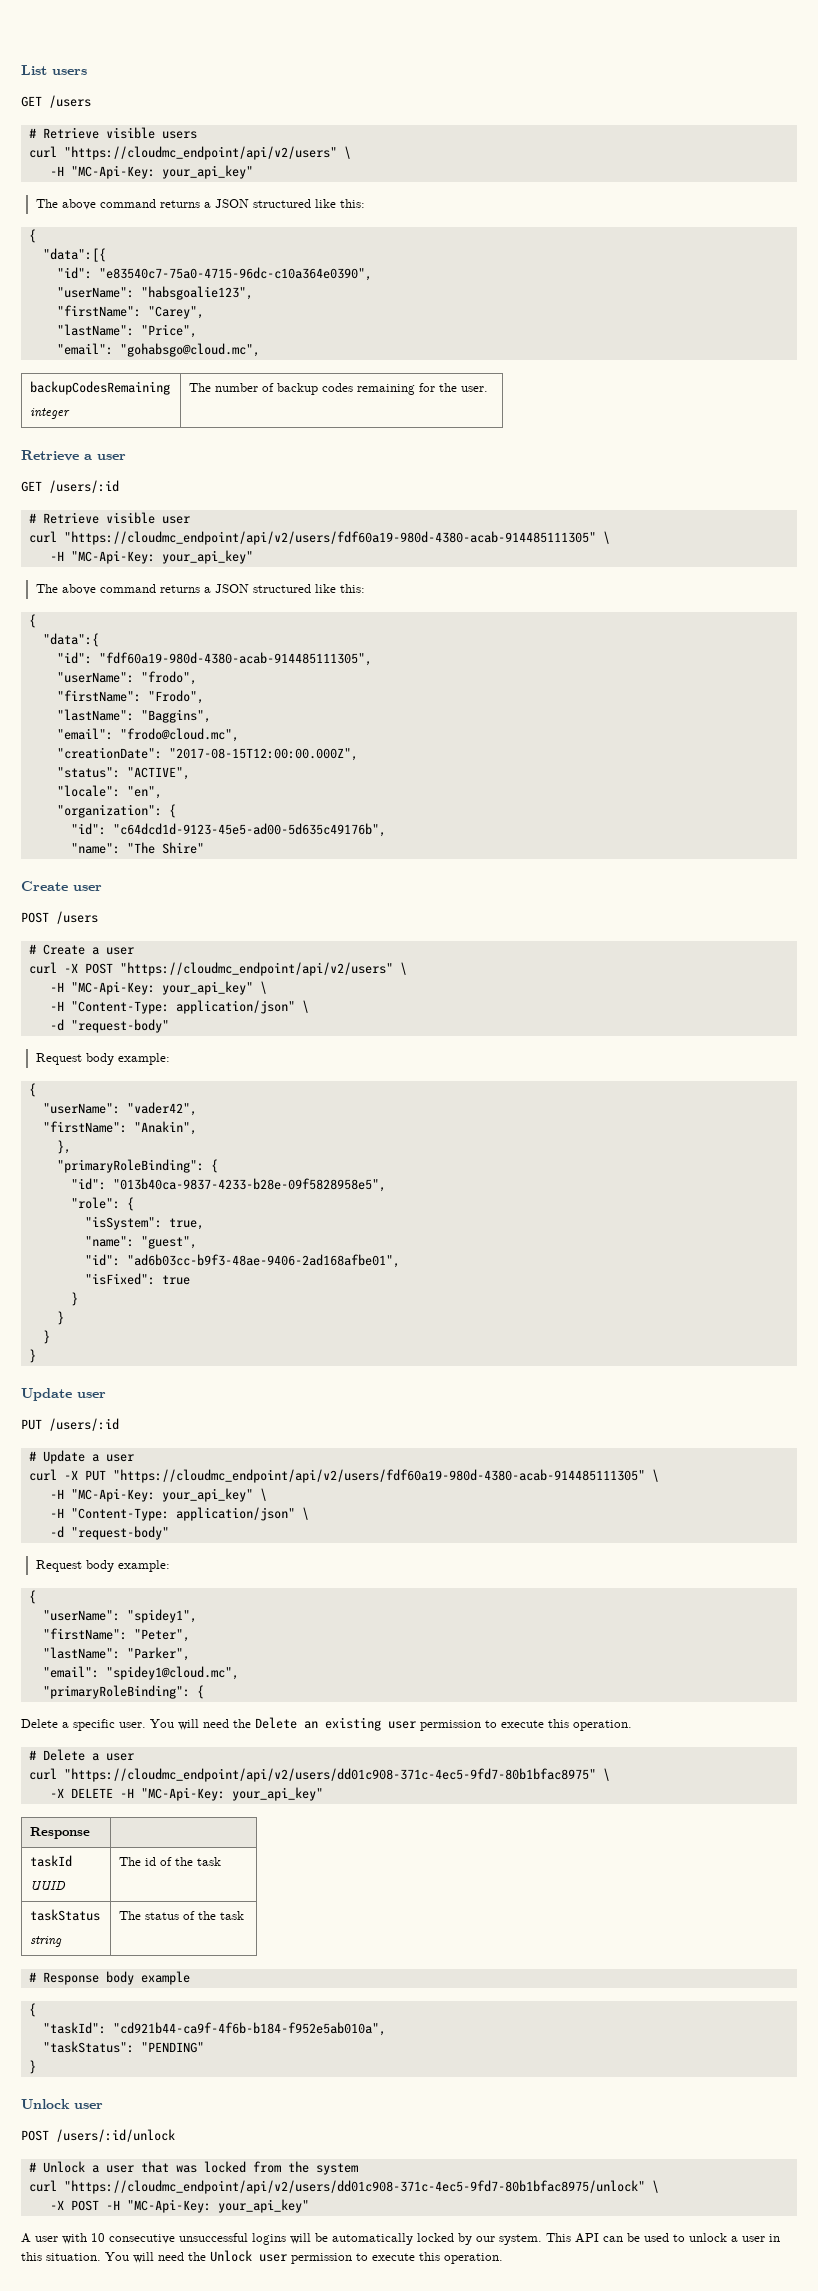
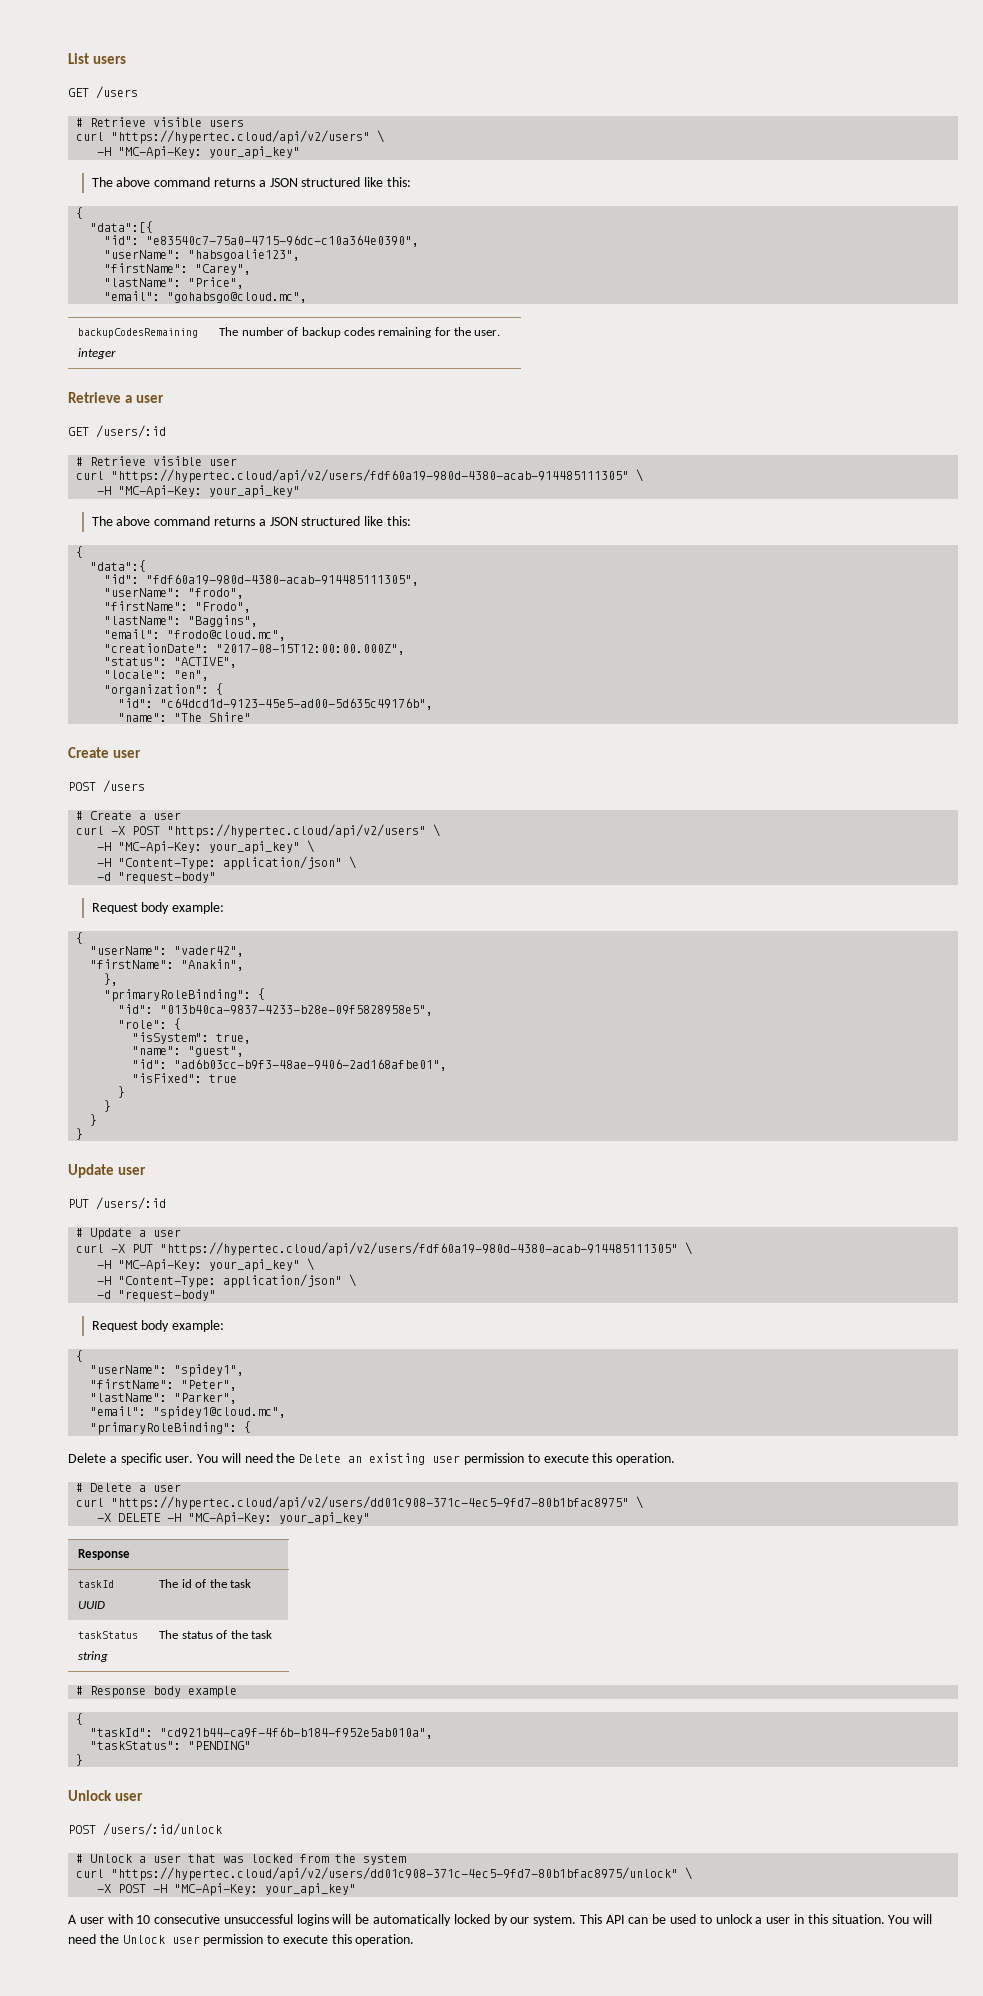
[63,146,337,160] "https://cloudmc_endpoint/api/v2/users" -> [111,130,371,144] "https://hypertec.cloud/api/v2/users"
[63,531,596,545] "https://cloudmc_endpoint/api/v2/users/fdf60a19-980d-4380-acab-914485111305" -> [111,469,630,483] "https://hypertec.cloud/api/v2/users/fdf60a19-980d-4380-acab-914485111305"
[119,962,393,976] "https://cloudmc_endpoint/api/v2/users" -> [167,824,427,838] "https://hypertec.cloud/api/v2/users"
[112,1469,645,1483] "https://cloudmc_endpoint/api/v2/users/fdf60a19-980d-4380-acab-914485111305" -> [160,1242,679,1256] "https://hypertec.cloud/api/v2/users/fdf60a19-980d-4380-acab-914485111305"
[63,1768,596,1782] "https://cloudmc_endpoint/api/v2/users/dd01c908-371c-4ec5-9fd7-80b1bfac8975" -> [111,1496,630,1510] "https://hypertec.cloud/api/v2/users/dd01c908-371c-4ec5-9fd7-80b1bfac8975"
[63,2180,645,2194] "https://cloudmc_endpoint/api/v2/users/dd01c908-371c-4ec5-9fd7-80b1bfac8975/unlock" -> [111,1867,679,1881] "https://hypertec.cloud/api/v2/users/dd01c908-371c-4ec5-9fd7-80b1bfac8975/unlock"

